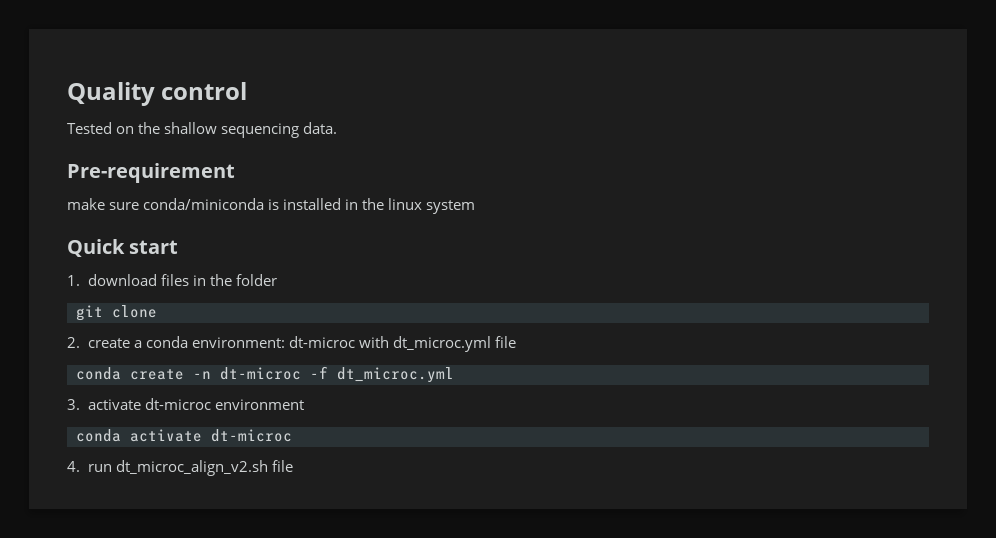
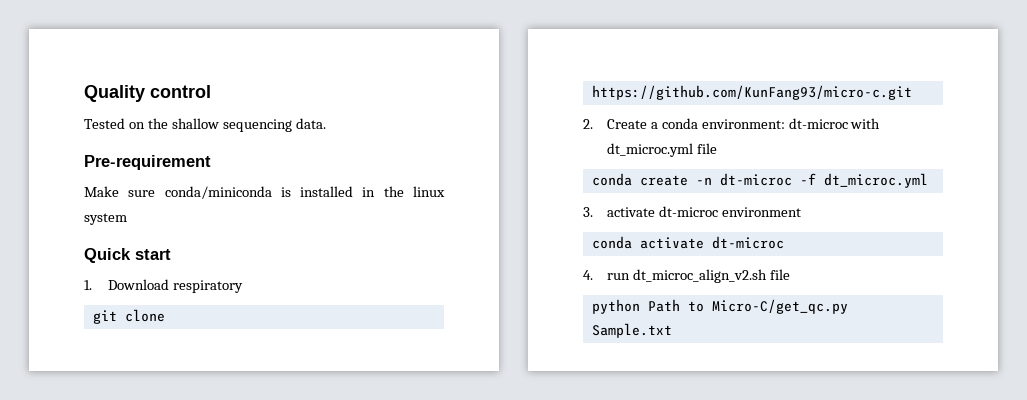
[67,198,105,210] make -> [84,186,119,197] Make
[88,274,278,286] download files in the folder -> [107,279,243,293] Download respiratory
(157, 311) none -> [591,85,912,100] https://github.com/KunFang93/micro-c.git
[88,338,131,348] create -> [606,119,647,129] Create
(294, 466) none -> [591,299,848,314] [591,323,672,338] // python Path to Micro-C/get_qc.py Sample.txt

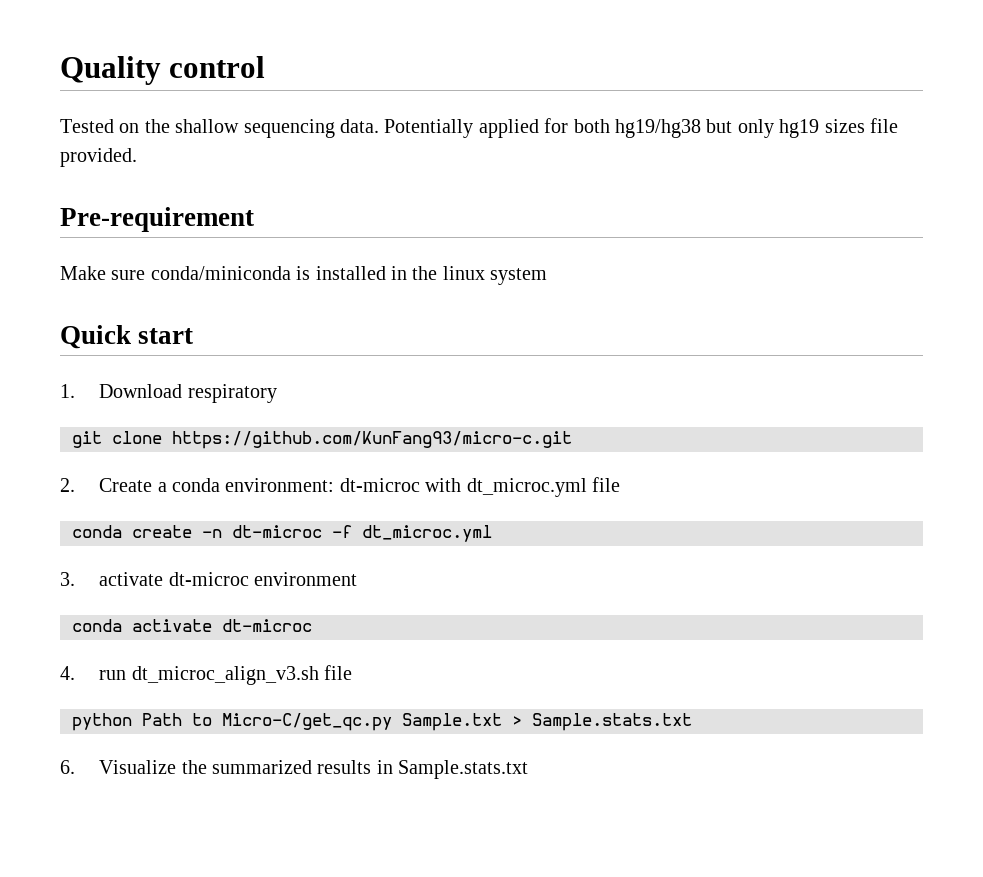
(326, 123) none -> [384,118,898,138] [60,148,137,167] Potentially applied for both hg19/hg38 but only hg19 sizes file provided.
[632,269,767,283] dt_microc_align_v2.sh -> [131,666,319,685] dt_microc_align_v3.sh
(672, 330) none -> [512,713,692,731] [60,760,529,779] > Sample.stats.txt // 6. Visualize the summarized results in Sample.stats.txt

